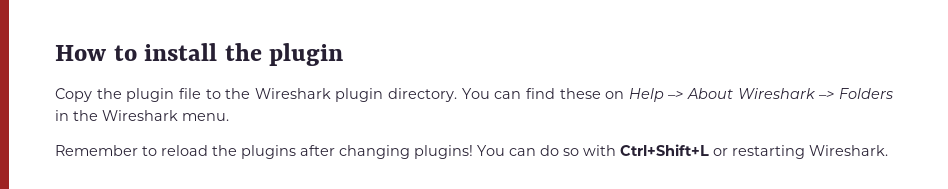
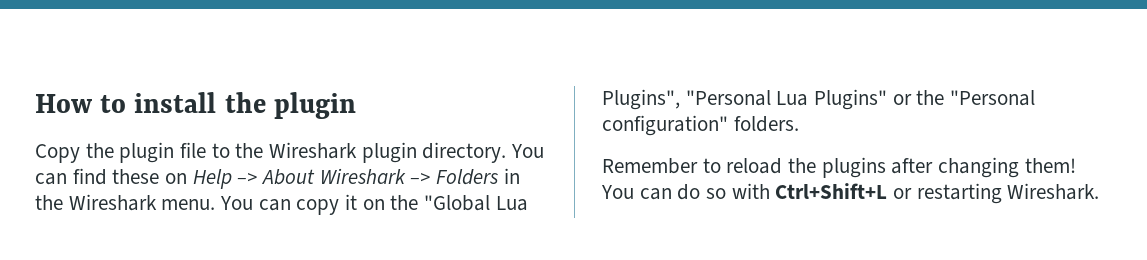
(229, 117) none -> [220,194,528,215] [602,89,1036,110] [602,115,799,136] You can copy it on the "Global Lua Plugins", "Personal Lua Plugins" or the "Personal configuration" folders.
[414,145,473,159] plugins! -> [1024,158,1076,173] them!

